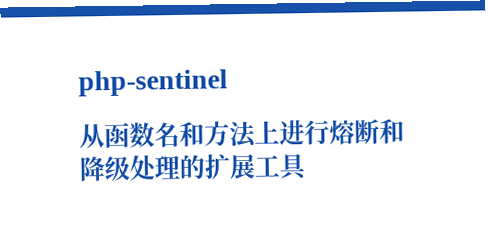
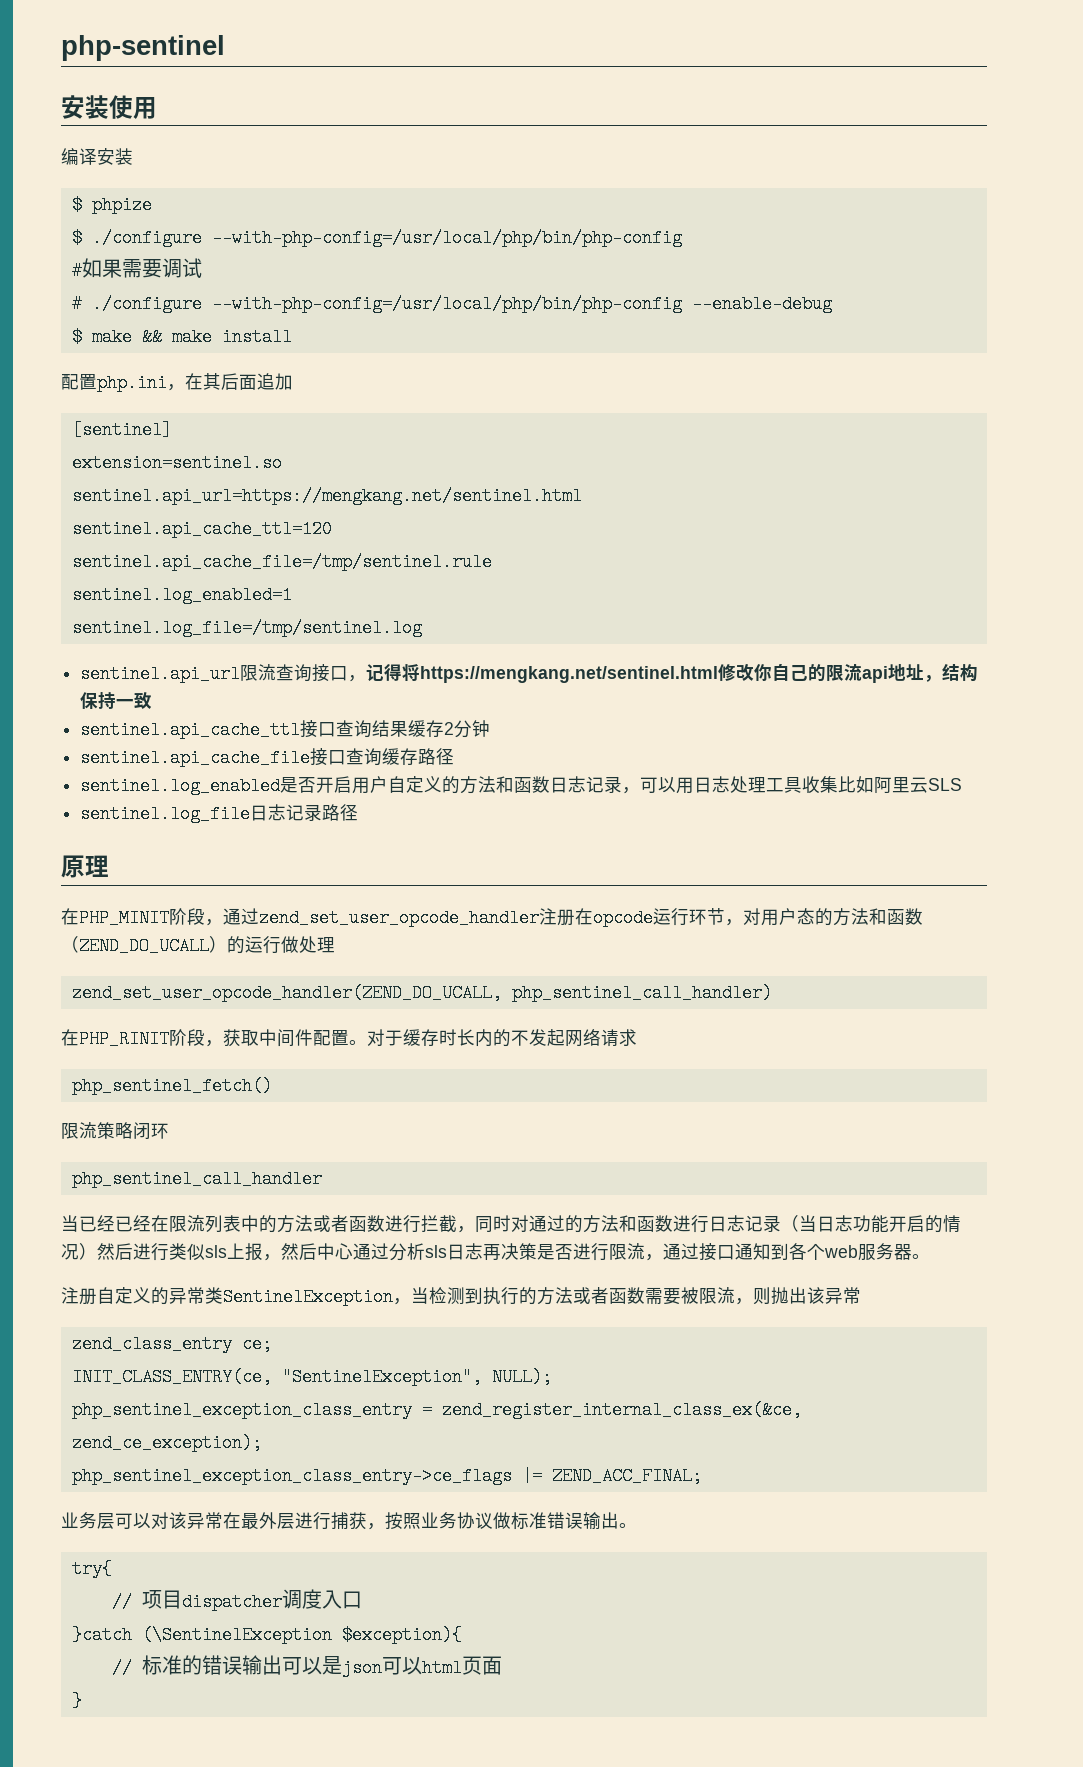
[79,118,405,149] [79,153,309,182] 从函数名和方法上进行熔断和降级处理的扩展工具 -> [61,95,157,119] [61,148,133,165] [71,196,152,214] [71,229,682,247] [71,258,202,280] [71,295,832,313] [71,328,292,346] [61,373,293,392] [71,421,172,439] [71,454,282,472] [71,487,582,505] [71,520,332,538] [71,553,492,571] [71,586,292,604] [71,619,422,637] [80,663,979,683] [80,692,153,709] [80,720,491,739] [80,748,455,767] [80,776,963,795] [80,804,359,823] [61,855,109,878] [61,908,923,927] [61,936,335,955] [71,984,772,1002] [61,1029,637,1048] [71,1077,272,1095] [61,1122,169,1140] [71,1170,322,1188] [61,1215,961,1233] [61,1243,930,1261] [61,1287,861,1306] [71,1335,272,1353] [71,1368,552,1386] [71,1401,802,1419] [71,1434,262,1452] [71,1467,702,1485] [61,1512,637,1530] [71,1560,112,1578] [111,1589,362,1611] [71,1626,462,1644] [111,1655,502,1677] [71,1692,82,1710] 安装使用 // 编译安装 // $ phpize // $ ./configure --with-php-config=/usr/local/php/bin/php-config // #如果需要调试 // # ./configure --with-php-config=/usr/local/php/bin/php-config --enable-debug // $ make && make install // 配置php.ini，在其后面追加 // [sentinel] // extension=sentinel.so // sentinel.api_url=https://mengkang.net/sentinel.html // sentinel.api_cache_ttl=120 // sentinel.api_cache_file=/tmp/sentinel.rule // sentinel.log_enabled=1 // sentinel.log_file=/tmp/sentinel.log // sentinel.api_url限流查询接口，记得将https://mengkang.net/sentinel.html修改你自己的限流api地址，结构保持一致 // sentinel.api_cache_ttl接口查询结果缓存2分钟 // sentinel.api_cache_file接口查询缓存路径 // sentinel.log_enabled是否开启用户自定义的方法和函数日志记录，可以用日志处理工具收集比如阿里云SLS // sentinel.log_file日志记录路径 // 原理 // 在PHP_MINIT阶段，通过zend_set_user_opcode_handler注册在opcode运行环节，对用户态的方法和函数（ZEND_DO_UCALL）的运行做处理 // zend_set_user_opcode_handler(ZEND_DO_UCALL, php_sentinel_call_handler) // 在PHP_RINIT阶段，获取中间件配置。对于缓存时长内的不发起网络请求 // php_sentinel_fetch() // 限流策略闭环 // php_sentinel_call_handler // 当已经已经在限流列表中的方法或者函数进行拦截，同时对通过的方法和函数进行日志记录（当日志功能开启的情况）然后进行类似sls上报，然后中心通过分析sls日志再决策是否进行限流，通过接口通知到各个web服务器。 // 注册自定义的异常类SentinelException，当检测到执行的方法或者函数需要被限流，则抛出该异常 // zend_class_entry ce; // INIT_CLASS_ENTRY(ce, "SentinelException", NULL); // php_sentinel_exception_class_entry = zend_register_internal_class_ex(&ce, zend_ce_exception); // php_sentinel_exception_class_entry->ce_flags |= ZEND_ACC_FINAL; // 业务层可以对该异常在最外层进行捕获，按照业务协议做标准错误输出。 // try{ // // 项目dispatcher调度入口 // }catch (\SentinelException $exception){ // // 标准的错误输出可以是json可以html页面 // }

